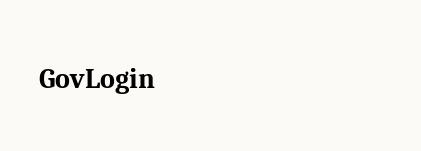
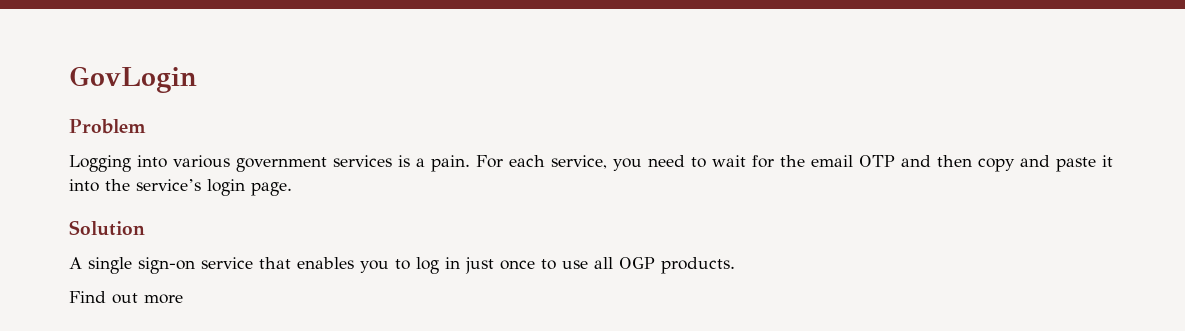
(155, 81) none -> [69,119,146,134] [69,155,1113,172] [69,179,292,196] [69,220,145,236] [69,257,735,274] [69,291,183,304] // Problem // Logging into various government services is a pain. For each service, you need to wait for the email OTP and then copy and paste it into the service’s login page. // Solution // A single sign-on service that enables you to log in just once to use all OGP products. // Find out more

